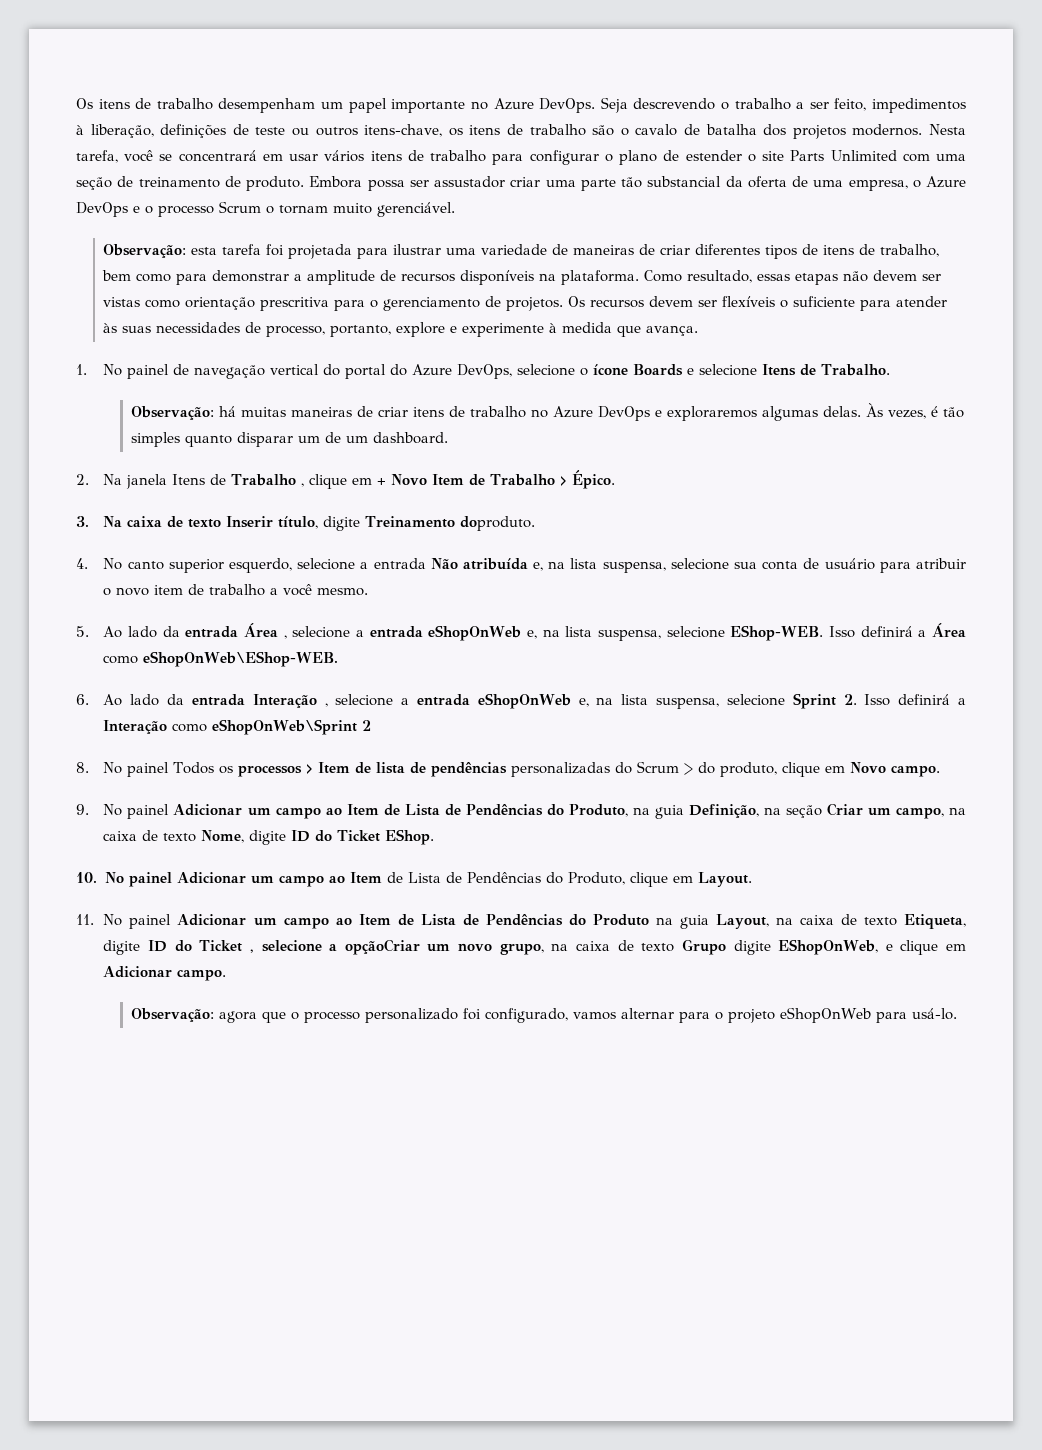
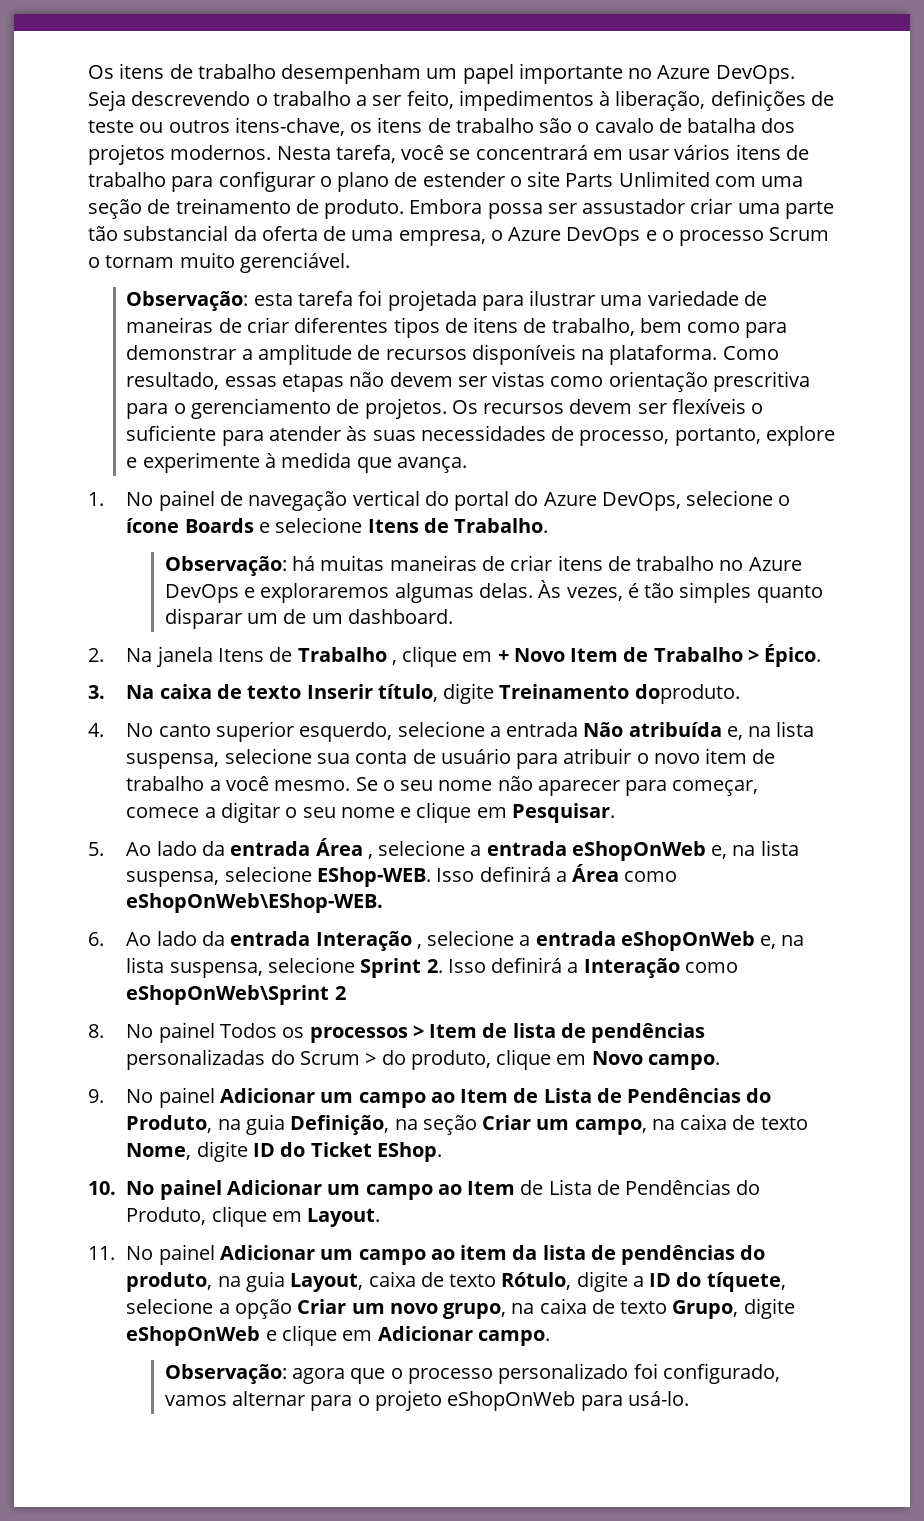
(369, 592) none -> [355,776,759,796] [126,802,615,823] Se o seu nome não aparecer para começar, comece a digitar o seu nome e clique em Pesquisar.
[358,914,649,926] Item de Lista de Pendências do Produto -> [460,1245,766,1265] [126,1272,213,1292] item da lista de pendências do produto,
[775,914,967,929] [103,939,420,955] na caixa de texto Etiqueta, digite ID do Ticket , selecione a opçãoCriar -> [368,1271,786,1292] [126,1298,347,1319] caixa de texto Rótulo, digite a ID do tíquete, selecione a opção Criar
[681,939,879,955] Grupo digite EShopOnWeb, -> [672,1298,795,1319] [126,1326,261,1346] Grupo, digite eShopOnWeb

